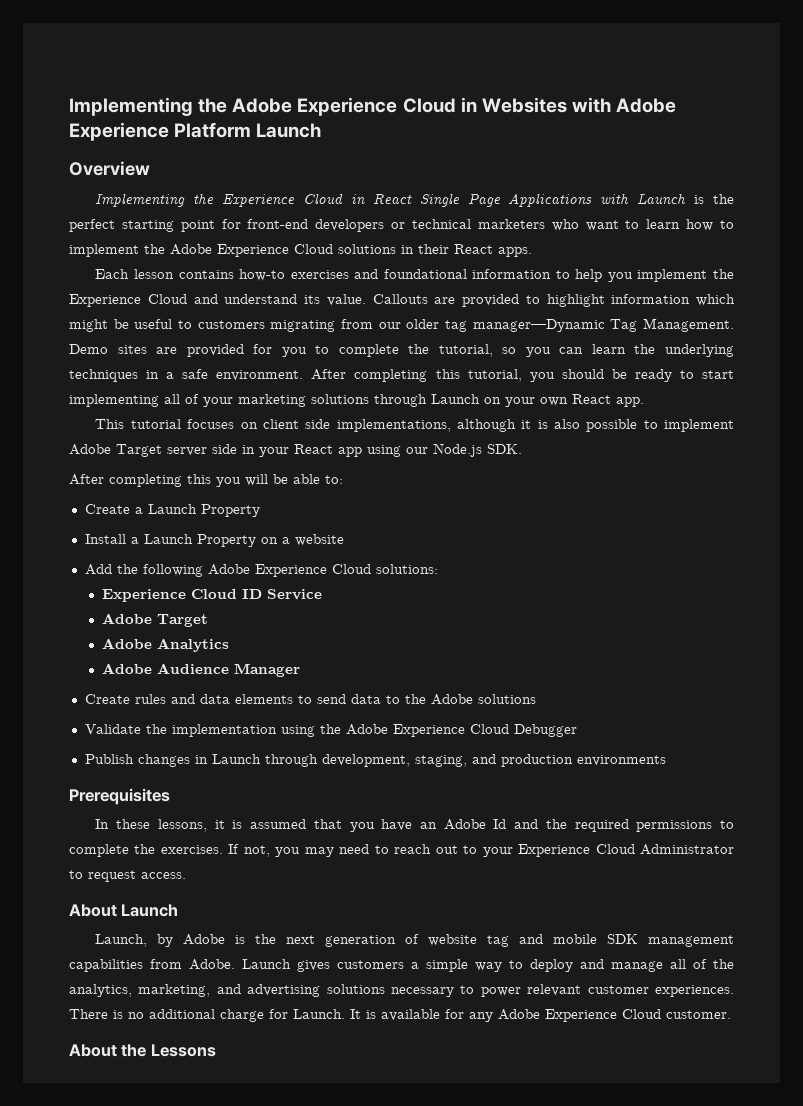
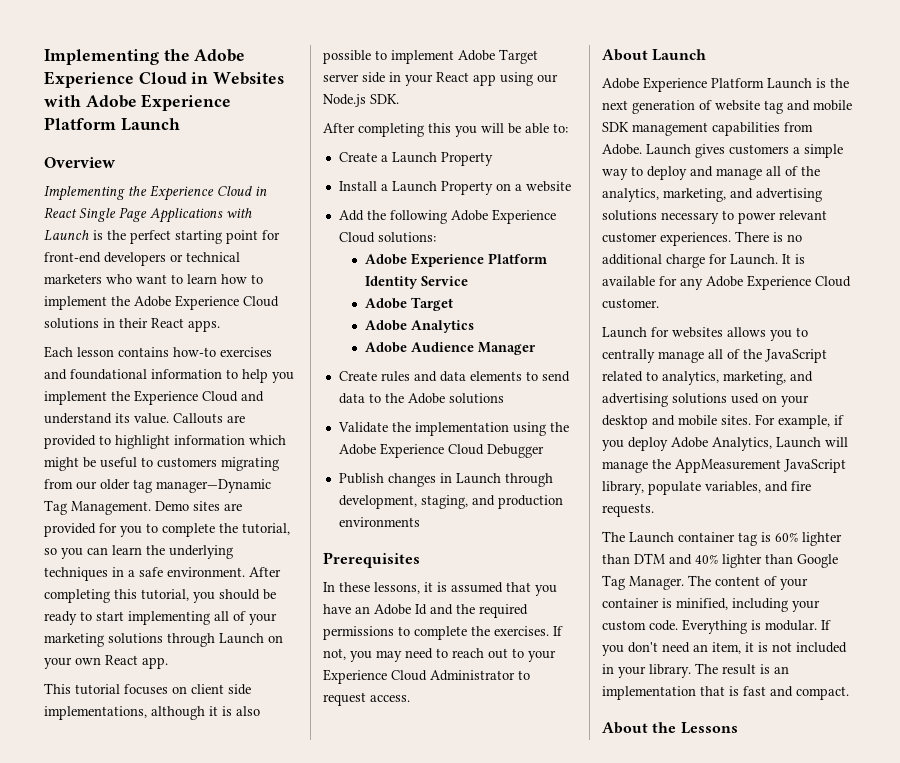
[101,589,262,602] Experience Cloud ID -> [365,253,548,267] [365,276,419,289] Adobe Experience Platform Identity
[95,934,226,947] Launch, by Adobe -> [602,77,812,92] Adobe Experience Platform Launch
(731, 1014) none -> [602,327,808,341] [602,349,827,363] [602,371,813,385] [602,393,809,407] [602,414,844,429] [602,437,848,451] [602,459,846,473] [602,481,811,495] [602,503,654,517] [602,531,842,546] [602,553,838,568] [602,575,808,590] [602,598,820,612] [602,619,831,634] [602,642,847,656] [602,663,789,678] [602,686,849,700] // Launch for websites allows you to centrally manage all of the JavaScript related to analytics, marketing, and advertising solutions used on your desktop and mobile sites. For example, if you deploy Adobe Analytics, Launch will manage the AppMeasurement JavaScript library, populate variables, and fire requests. // The Launch container tag is 60% lighter than DTM and 40% lighter than Google Tag Manager. The content of your container is minified, including your custom code. Everything is modular. If you don't need an item, it is not included in your library. The result is an implementation that is fast and compact.

